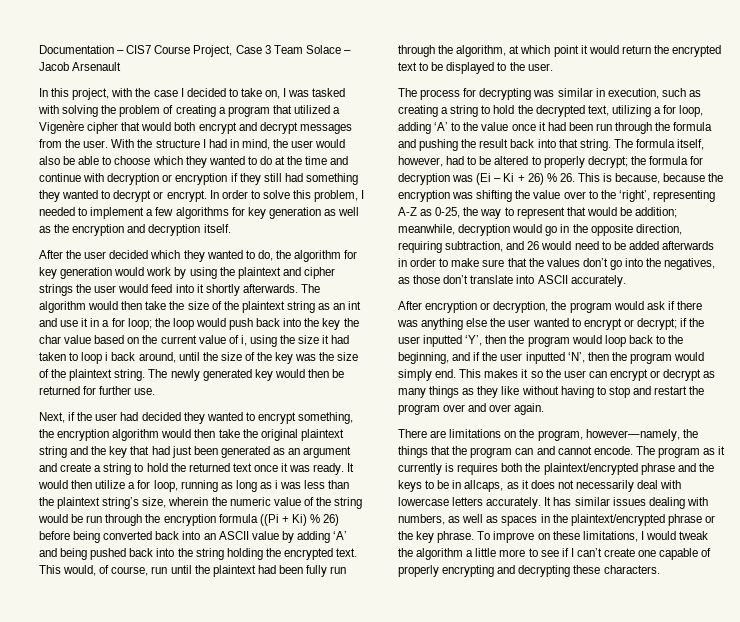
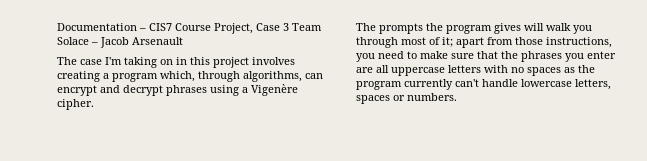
[39,88,346,100] [38,105,341,117] [39,121,352,134] [39,139,346,150] [39,156,349,168] [39,173,358,185] [39,190,365,202] [39,207,360,219] [39,224,231,236] [39,250,358,262] [39,267,335,279] [39,284,320,296] [39,301,362,313] [39,318,359,330] [39,335,350,347] [39,352,359,364] [39,369,345,381] [39,386,156,395] [39,412,354,424] [39,429,344,441] [39,446,352,458] [39,463,355,475] [38,480,350,492] [39,497,363,509] [38,514,340,526] [39,531,348,543] [39,548,358,560] [39,565,347,577] [398,45,722,57] [398,62,553,74] [398,88,701,100] [398,105,704,117] [398,122,713,134] [398,139,705,151] [398,156,704,168] [398,173,724,185] [398,190,715,202] [398,207,678,219] [398,224,682,236] [398,241,714,253] [398,258,716,270] [398,275,626,287] [398,301,702,313] [397,318,705,330] [398,335,684,347] [398,352,705,364] [398,369,716,381] [398,386,705,398] [398,403,545,415] [398,429,698,441] [398,446,726,458] [398,463,714,475] [398,480,682,492] [398,497,708,509] [398,514,715,526] [398,531,709,543] [398,548,712,560] [398,565,660,577] In this project, with the case I decided to take on, I was tasked with solving the problem of creating a program that utilized a Vigenère cipher that would both encrypt and decrypt messages from the user. With the structure I had in mind, the user would also be able to choose which they wanted to do at the time and continue with decryption or encryption if they still had something they wanted to decrypt or encrypt. In order to solve this problem, I needed to implement a few algorithms for key generation as well as the encryption and decryption itself. // After the user decided which they wanted to do, the algorithm for key generation would work by using the plaintext and cipher strings the user would feed into it shortly afterwards. The algorithm would then take the size of the plaintext string as an int and use it in a for loop; the loop would push back into the key the char value based on the current value of i, using the size it had taken to loop i back around, until the size of the key was the size of the plaintext string. The newly generated key would then be returned for further use. // Next, if the user had decided they wanted to encrypt something, the encryption algorithm would then take the original plaintext string and the key that had just been generated as an argument and create a string to hold the returned text once it was ready. It would then utilize a for loop, running as long as i was less than the plaintext string’s size, wherein the numeric value of the string would be run through the encryption formula ((Pi + Ki) % 26) before being converted back into an ASCII value by adding ‘A’ and being pushed back into the string holding the encrypted text. This would, of course, run until the plaintext had been fully run through the algorithm, at which point it would return the encrypted text to be displayed to the user. // The process for decrypting was similar in execution, such as creating a string to hold the decrypted text, utilizing a for loop, adding ‘A’ to the value once it had been run through the formula and pushing the result back into that string. The formula itself, however, had to be altered to properly decrypt; the formula for decryption was (Ei – Ki + 26) % 26. This is because, because the encryption was shifting the value over to the ‘right’, representing A-Z as 0-25, the way to represent that would be addition; meanwhile, decryption would go in the opposite direction, requiring subtraction, and 26 would need to be added afterwards in order to make sure that the values don’t go into the negatives, as those don’t translate into ASCII accurately. // After encryption or decryption, the program would ask if there was anything else the user wanted to encrypt or decrypt; if the user inputted ‘Y’, then the program would loop back to the beginning, and if the user inputted ‘N’, then the program would simply end. This makes it so the user can encrypt or decrypt as many things as they like without having to stop and restart the program over and over again. // There are limitations on the program, however—namely, the things that the program can and cannot encode. The program as it currently is requires both the plaintext/encrypted phrase and the keys to be in allcaps, as it does not necessarily deal with lowercase letters accurately. It has similar issues dealing with numbers, as well as spaces in the plaintext/encrypted phrase or the key phrase. To improve on these limitations, I would tweak the algorithm a little more to see if I can’t create one capable of properly encrypting and decrypting these characters. -> [57,57,295,68] [57,71,323,82] [57,84,298,96] [57,99,94,110] [356,23,592,34] [356,37,612,48] [356,51,616,62] [356,65,595,76] [356,79,611,90] [356,93,457,104] The case I'm taking on in this project involves creating a program which, through algorithms, can encrypt and decrypt phrases using a Vigenère cipher. // The prompts the program gives will walk you through most of it; apart from those instructions, you need to make sure that the phrases you enter are all uppercase letters with no spaces as the program currently can't handle lowercase letters, spaces or numbers.

